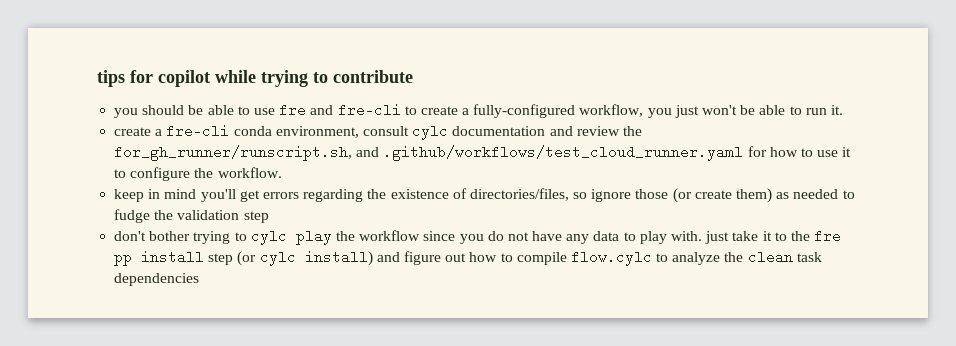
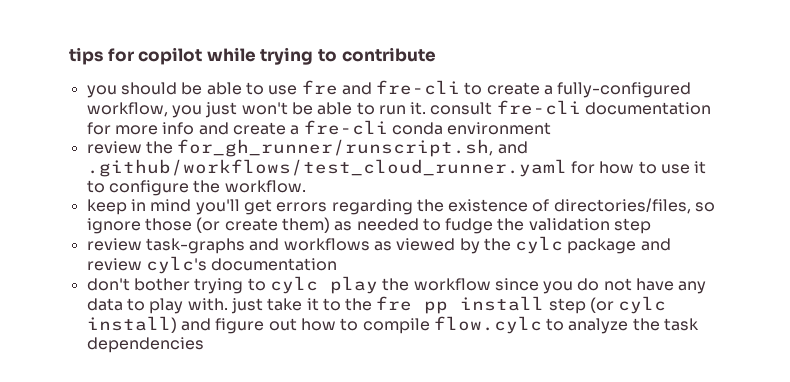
[114,124,573,140] // create a fre-cli conda environment, consult cylc documentation and -> [430,100,712,115] [86,120,552,135] consult fre-cli documentation for more info and create a fre-cli conda environment //
(269, 217) none -> [86,236,671,254] [86,256,338,274] // review task-graphs and workflows as viewed by the cylc package and review cylc's documentation
[747,250,793,264] clean -> (660, 324) none

